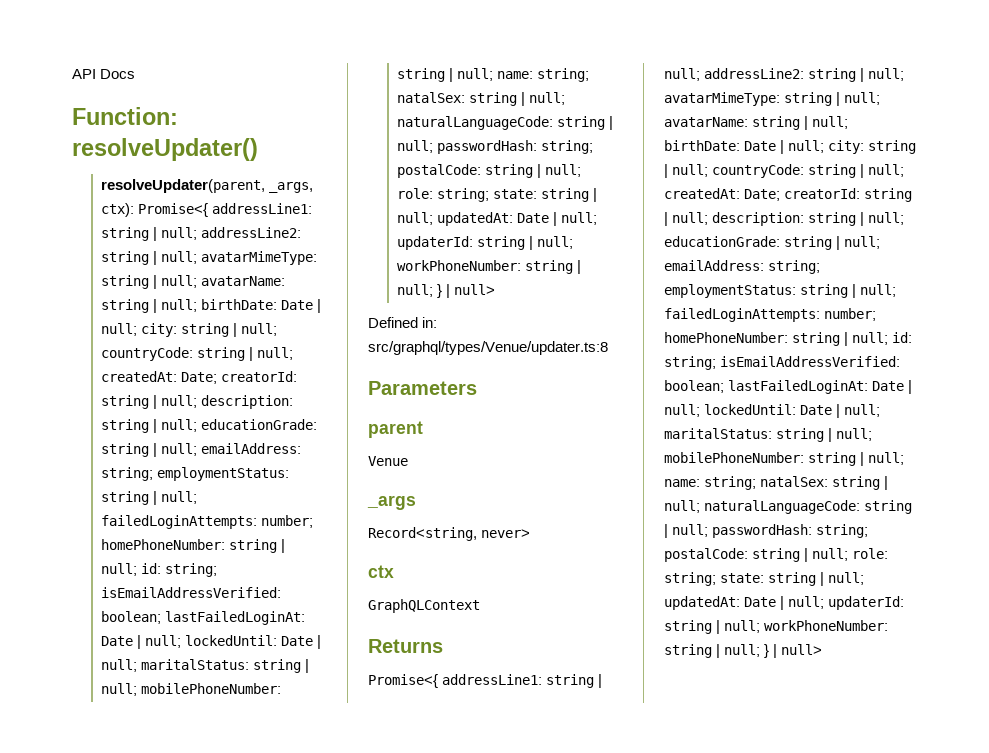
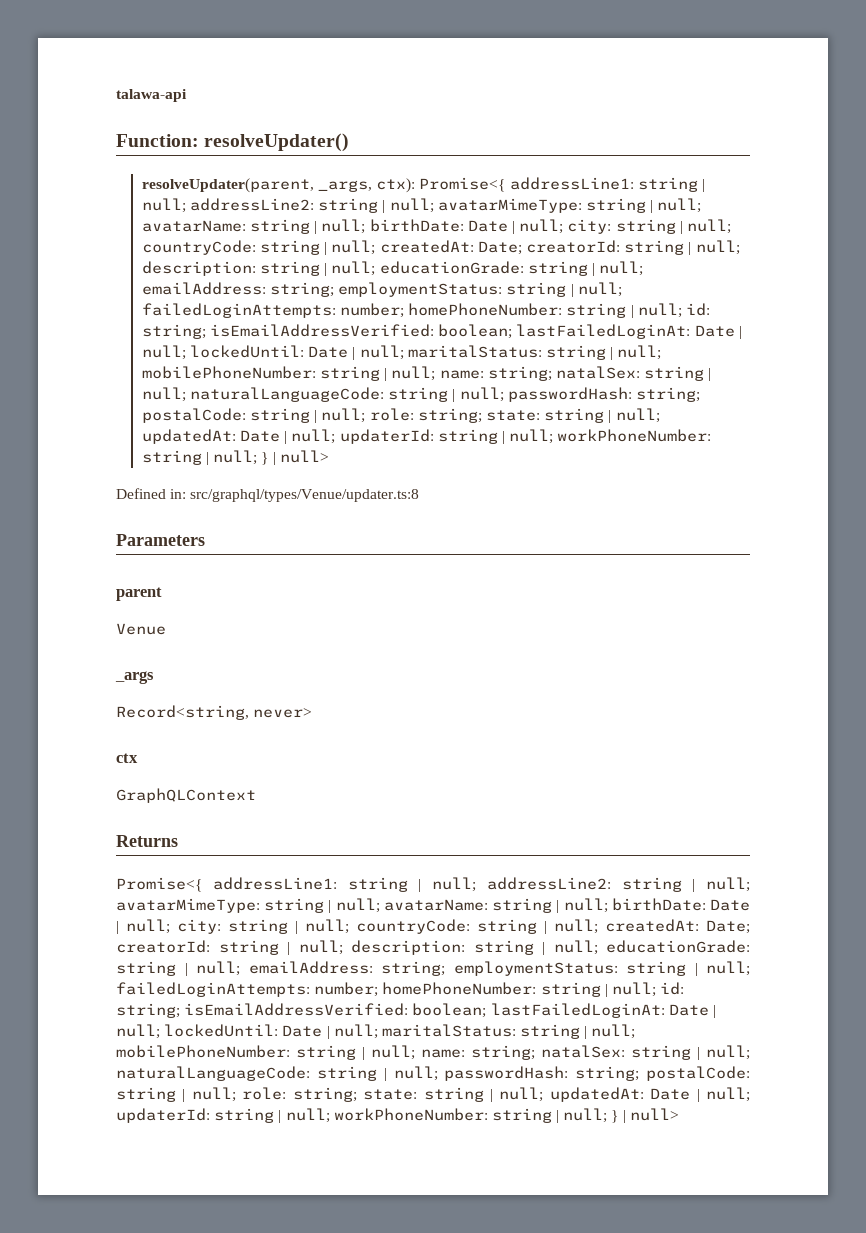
[72,69,136,79] API Docs -> [116,89,187,102] talawa-api

